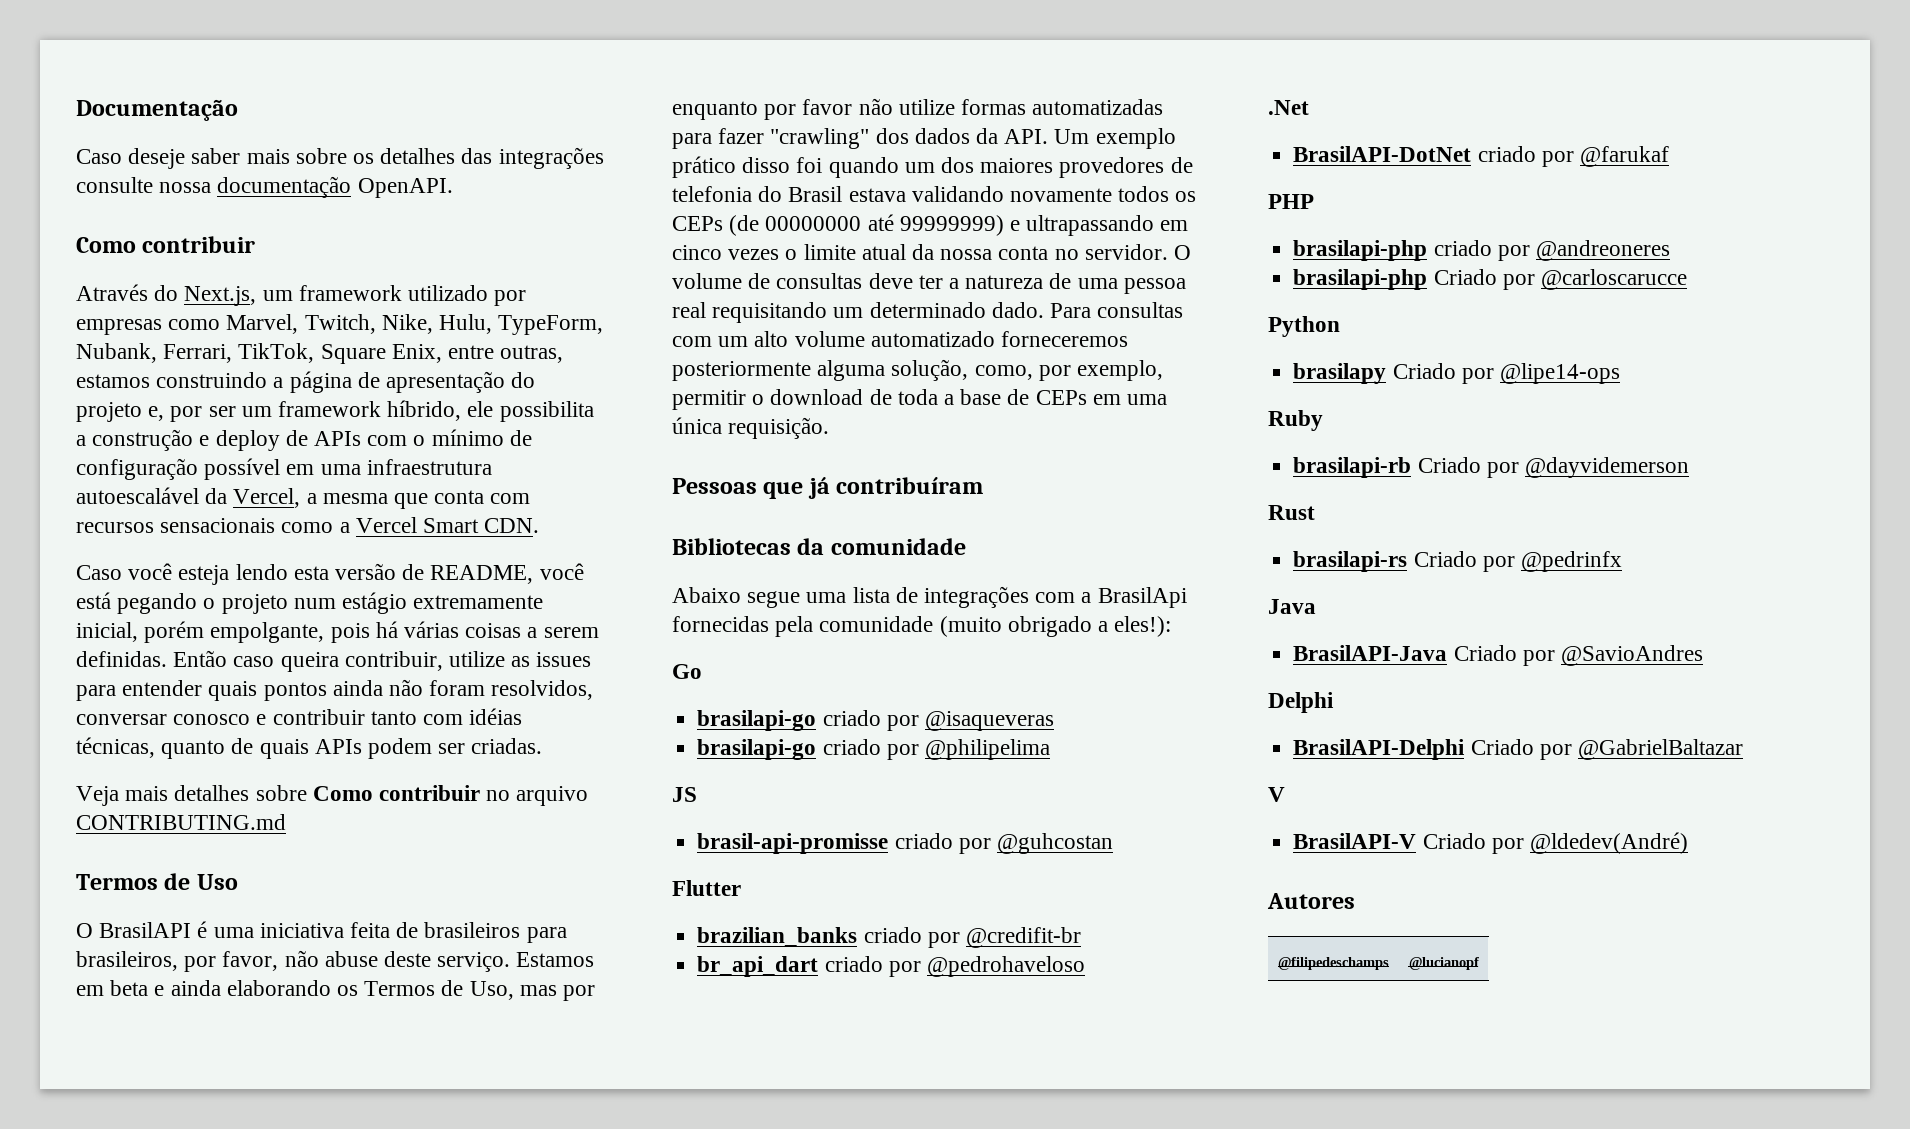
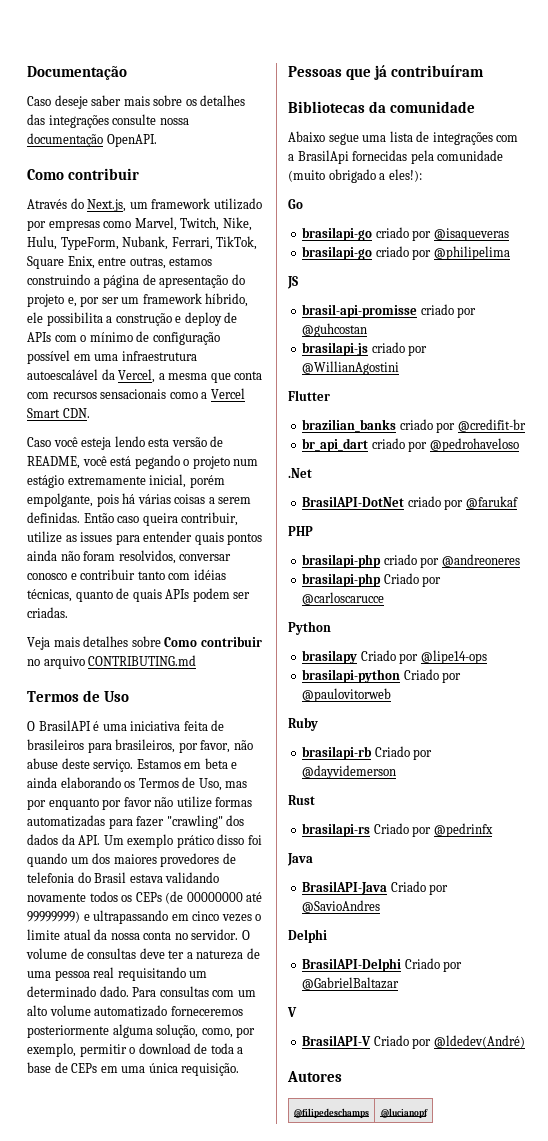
(1113, 843) none -> [302,342,428,356] [302,361,400,375] // brasilapi-js criado por @WillianAgostini
(1620, 373) none -> [302,669,462,683] [302,688,392,702] // brasilapi-python Criado por @paulovitorweb

